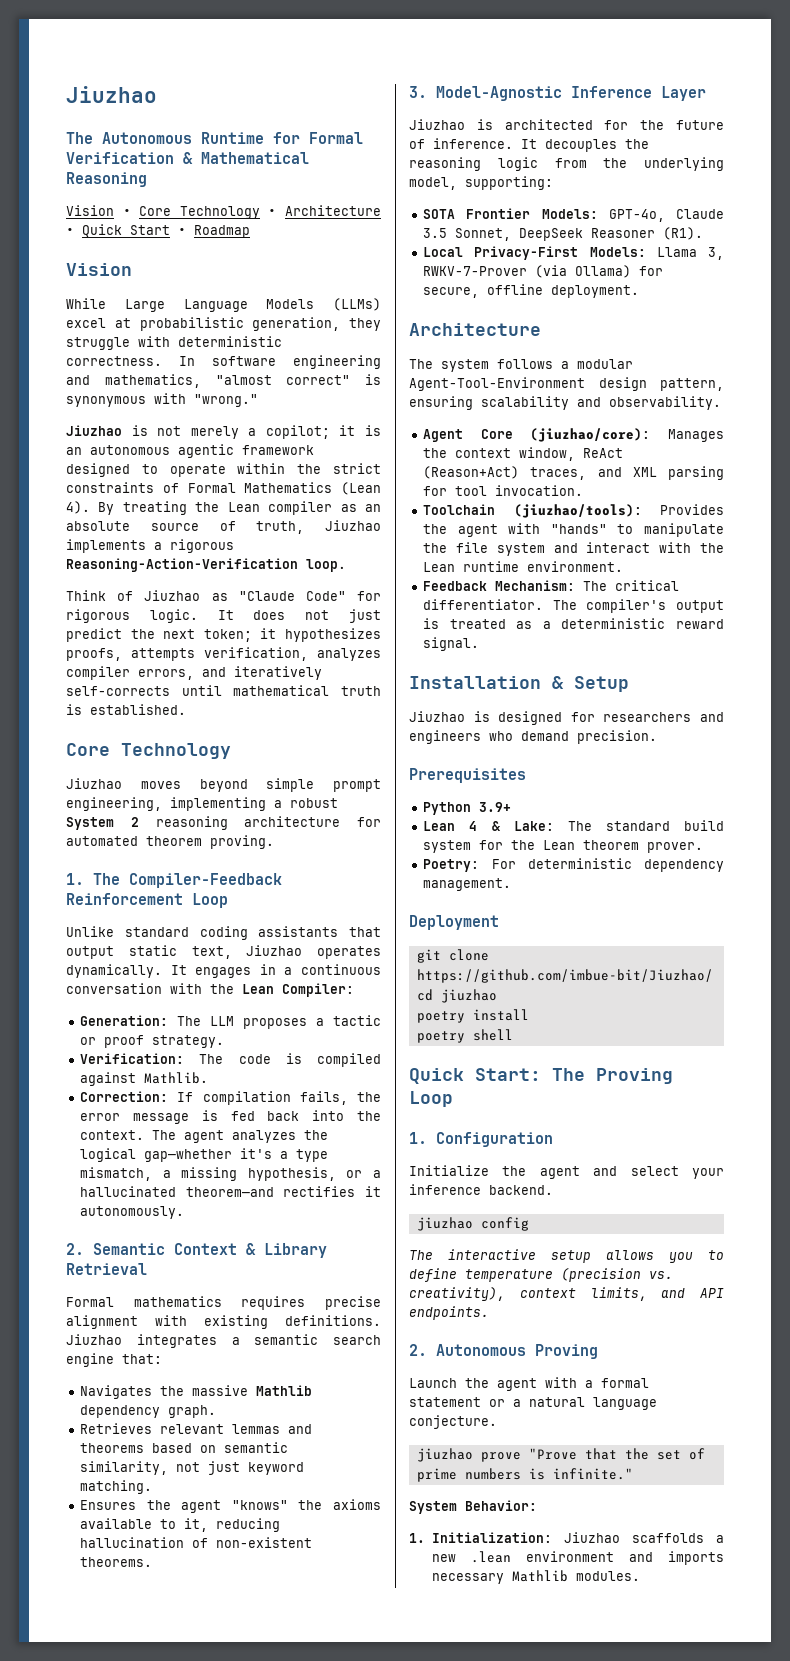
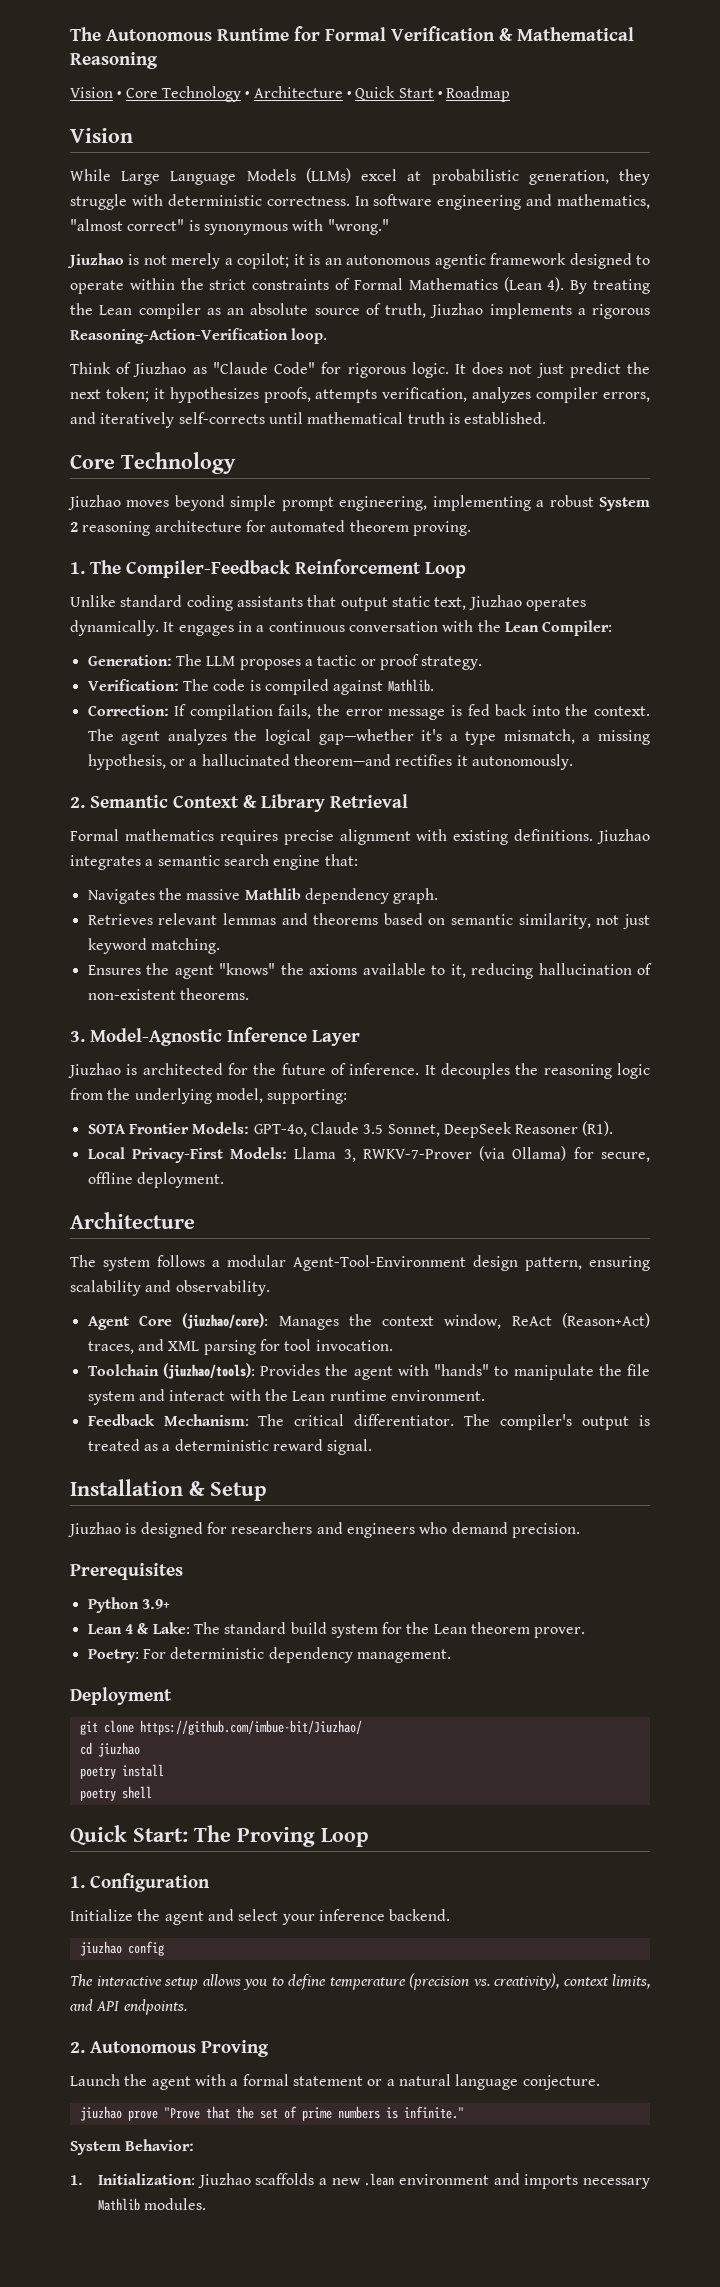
[66,86,157,103] Jiuzhao // -> (70, 34) none

